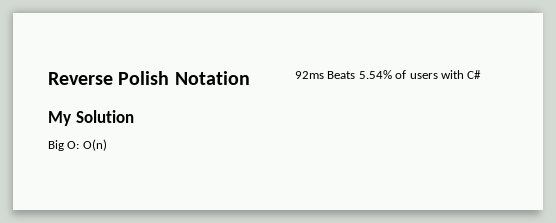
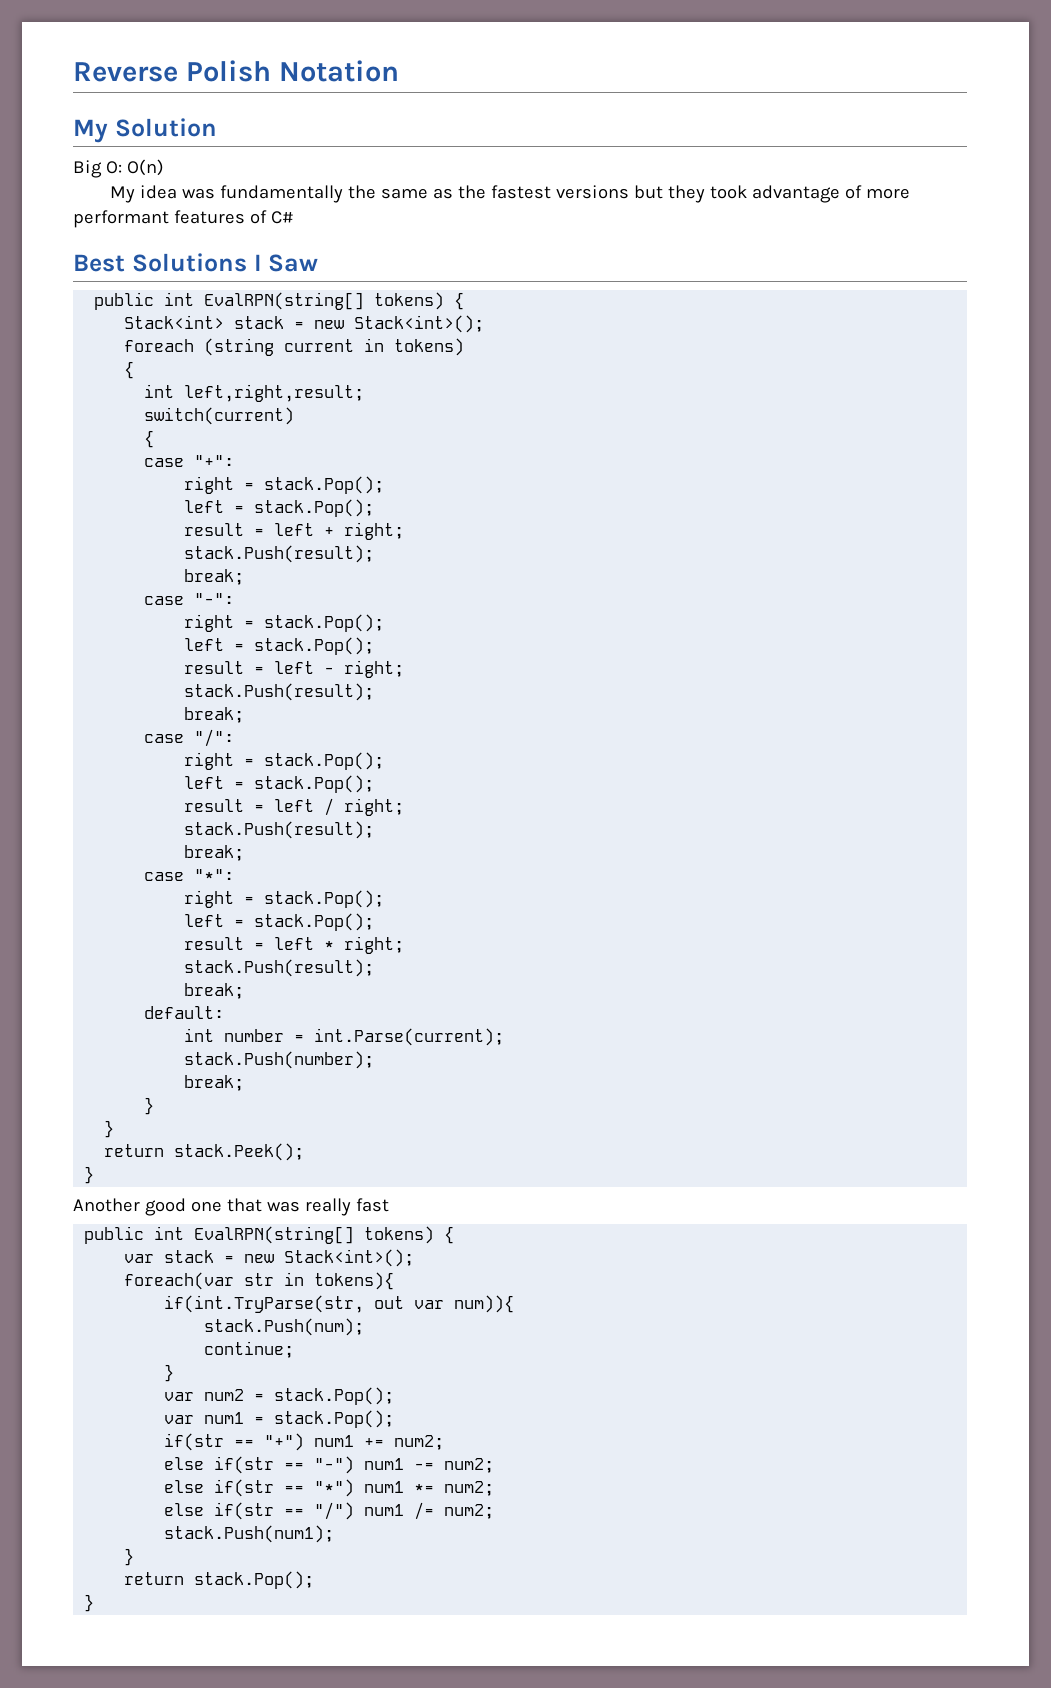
[295,70,482,79] 92ms Beats 5.54% of users with C# -> [110,185,911,203] [73,210,294,228] [73,253,319,272] [94,292,465,310] [124,315,485,333] [124,338,465,356] [124,361,135,379] [144,384,365,402] [144,407,295,425] [144,430,155,448] [144,455,235,467] [184,476,385,494] [184,499,375,517] [184,522,405,540] [184,545,375,563] [184,569,245,585] [144,593,235,605] [184,614,385,632] [184,637,375,655] [184,660,405,678] [184,683,375,701] [184,707,245,723] [144,729,235,747] [184,752,385,770] [184,775,375,793] [184,798,405,816] [184,821,375,839] [184,845,245,861] [144,869,235,881] [184,890,385,908] [184,913,375,931] [184,936,405,954] [184,959,375,977] [184,983,245,999] [144,1006,225,1019] [184,1028,505,1046] [184,1051,375,1069] [184,1075,245,1091] [144,1097,155,1115] [104,1120,115,1138] [104,1143,305,1161] [84,1166,95,1184] [73,1198,389,1216] [84,1226,455,1244] [124,1249,415,1267] [124,1272,395,1290] [164,1295,515,1313] [204,1318,365,1336] [204,1341,295,1358] [164,1364,175,1382] [164,1387,395,1405] [164,1410,395,1428] [164,1433,445,1451] [164,1456,495,1474] [164,1479,495,1497] [164,1502,495,1520] [164,1525,335,1543] [124,1548,135,1566] [124,1571,315,1589] [84,1594,95,1612] My idea was fundamentally the same as the fastest versions but they took advantage of more performant features of C# // Best Solutions I Saw // public int EvalRPN(string[] tokens) { // Stack<int> stack = new Stack<int>(); // foreach (string current in tokens) // { // int left,right,result; // switch(current) // { // case "+": // right = stack.Pop(); // left = stack.Pop(); // result = left + right; // stack.Push(result); // break; // case "-": // right = stack.Pop(); // left = stack.Pop(); // result = left - right; // stack.Push(result); // break; // case "/": // right = stack.Pop(); // left = stack.Pop(); // result = left / right; // stack.Push(result); // break; // case "*": // right = stack.Pop(); // left = stack.Pop(); // result = left * right; // stack.Push(result); // break; // default: // int number = int.Parse(current); // stack.Push(number); // break; // } // } // return stack.Peek(); // } // Another good one that was really fast // public int EvalRPN(string[] tokens) { // var stack = new Stack<int>(); // foreach(var str in tokens){ // if(int.TryParse(str, out var num)){ // stack.Push(num); // continue; // } // var num2 = stack.Pop(); // var num1 = stack.Pop(); // if(str == "+") num1 += num2; // else if(str == "-") num1 -= num2; // else if(str == "*") num1 *= num2; // else if(str == "/") num1 /= num2; // stack.Push(num1); // } // return stack.Pop(); // }

